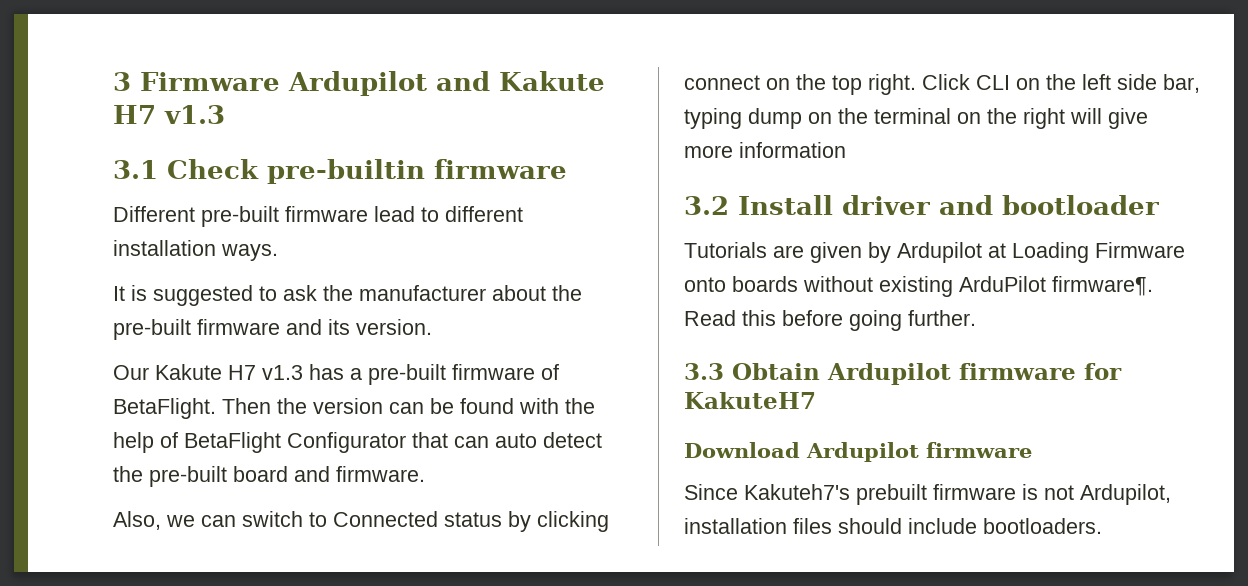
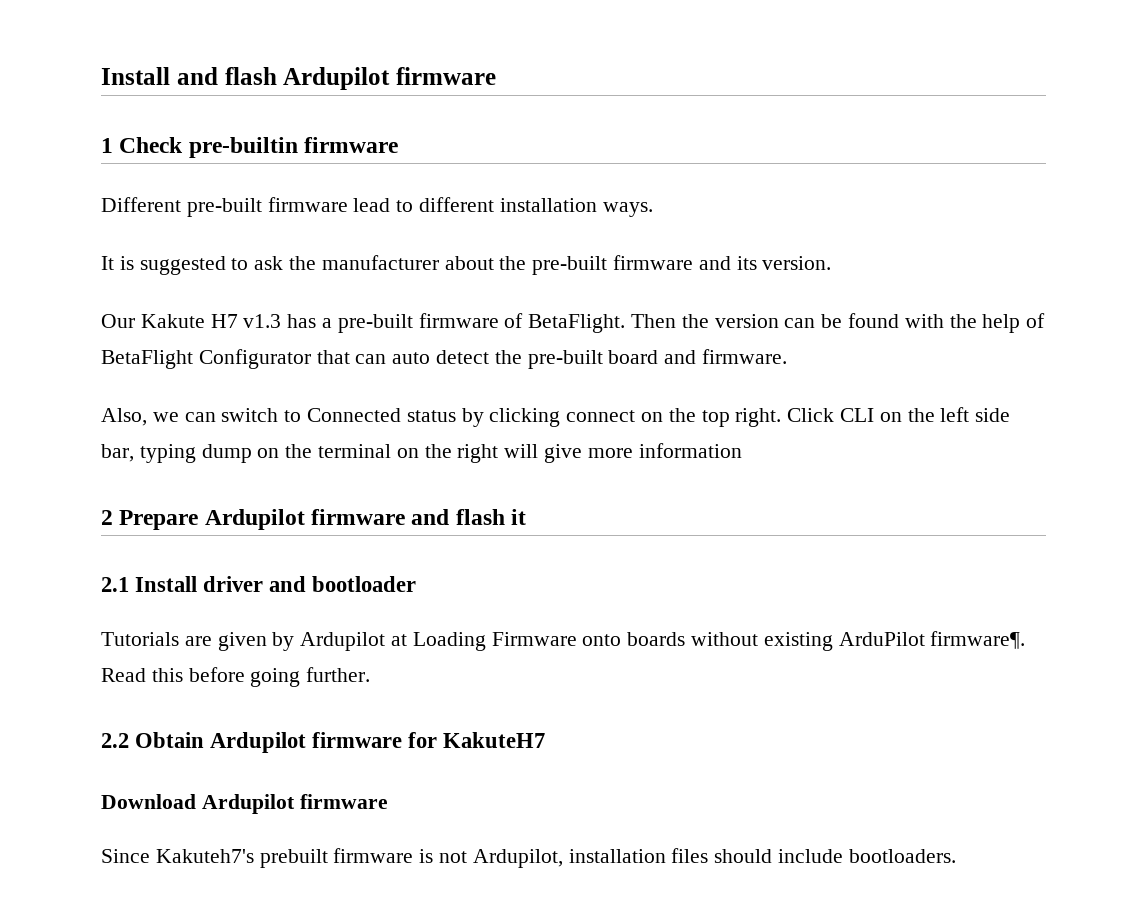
[113,71,605,96] [113,105,225,124] [113,160,158,179] 3 Firmware Ardupilot and Kakute H7 v1.3 // 3.1 -> [101,67,496,90] [101,138,113,153] Install and flash Ardupilot firmware // 1
[684,196,729,215] 3.2 -> [101,509,527,530] [101,577,129,592] 2 Prepare Ardupilot firmware and flash it // 2.1
[684,363,724,380] 3.3 -> [101,733,129,748] 2.2

